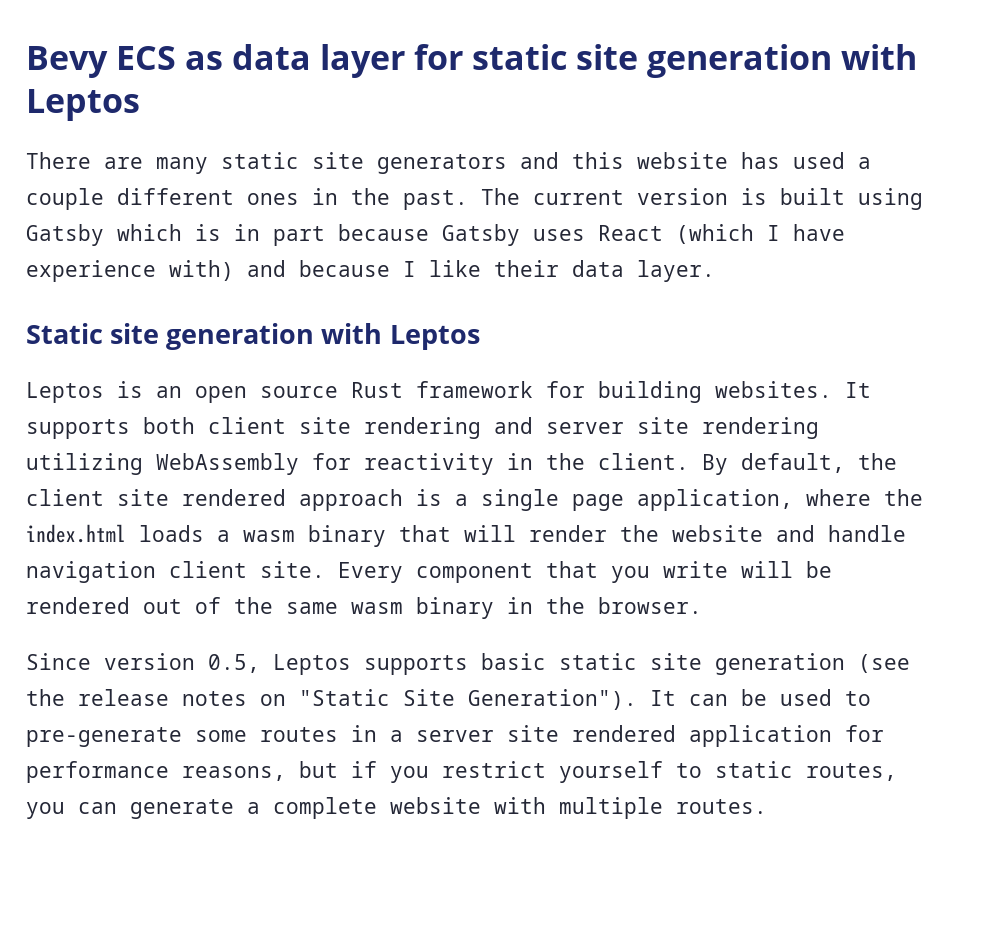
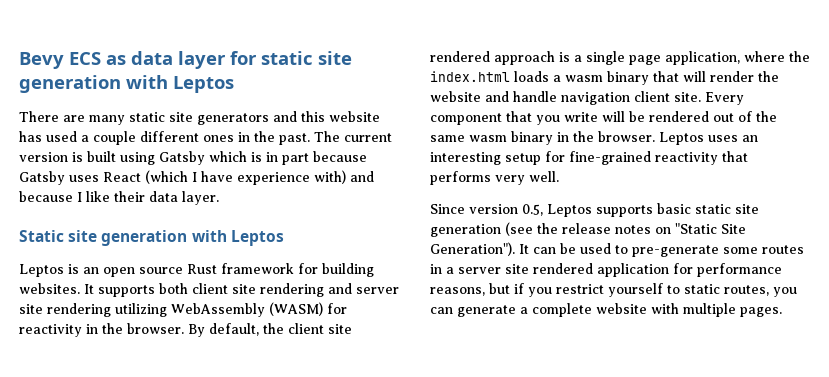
(299, 464) none -> [269,302,323,316] (WASM)
[598,453,689,470] client. -> [127,323,184,334] browser.
(702, 605) none -> [659,132,758,145] [430,151,748,165] [430,171,559,185] Leptos uses an interesting setup for fine-grained reactivity that performs very well.
[676,799,767,814] routes. -> [740,307,782,317] pages.

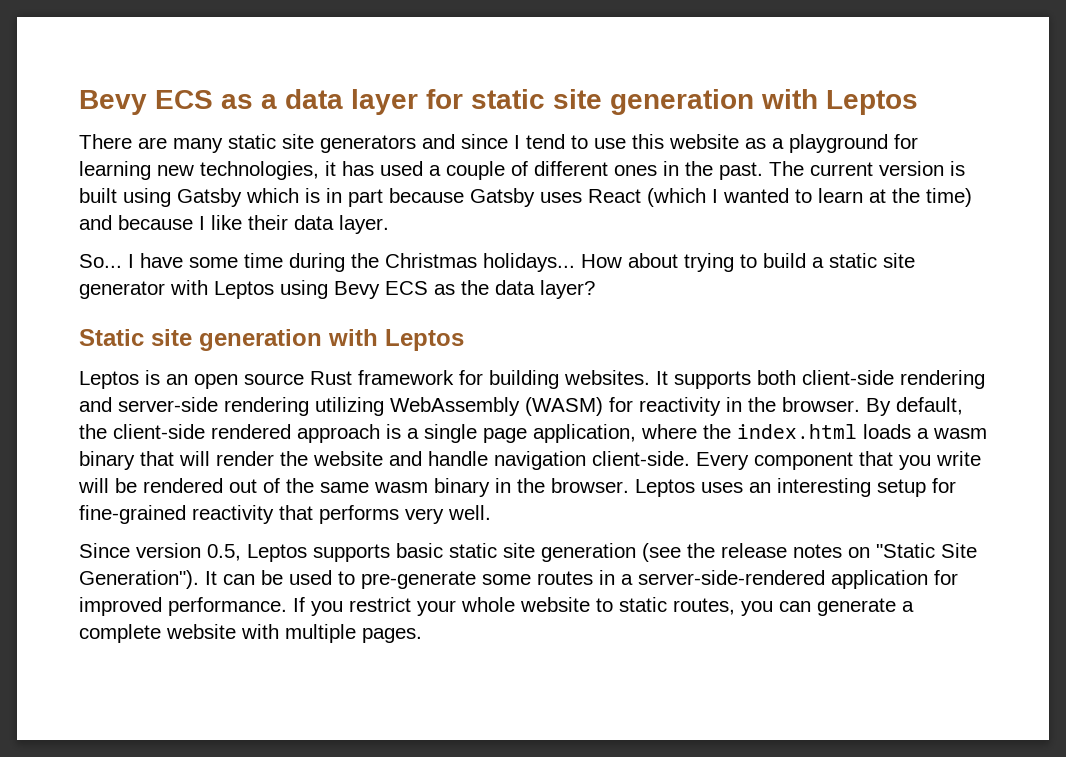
[19,52,126,69] Bevy ECS as -> [79,90,277,115] Bevy ECS as a
[301,111,380,122] this website -> [461,134,918,153] [79,161,336,180] since I tend to use this website as a playground for learning new technologies, it
(136, 138) none -> [511,161,528,176] of
[201,170,346,185] have experience with) -> [723,188,972,207] wanted to learn at the time)
(219, 198) none -> [79,253,915,272] [79,280,595,299] // So... I have some time during the Christmas holidays... How about trying to build a static site generator with Leptos using Bevy ECS as the data layer?
[192,283,399,297] [19,304,43,314] client site rendering and server site -> [802,370,985,389] [79,397,218,412] client-side rendering and server-side
[288,323,352,334] client site -> [113,424,205,439] client-side
[634,91,701,102] client site. -> [592,451,690,466] client-side.
[458,263,782,277] [430,283,663,297] server site rendered application for performance reasons, but if you restrict yourself -> [638,570,958,589] [79,597,590,616] server-side-rendered application for improved performance. If you restrict your whole website

